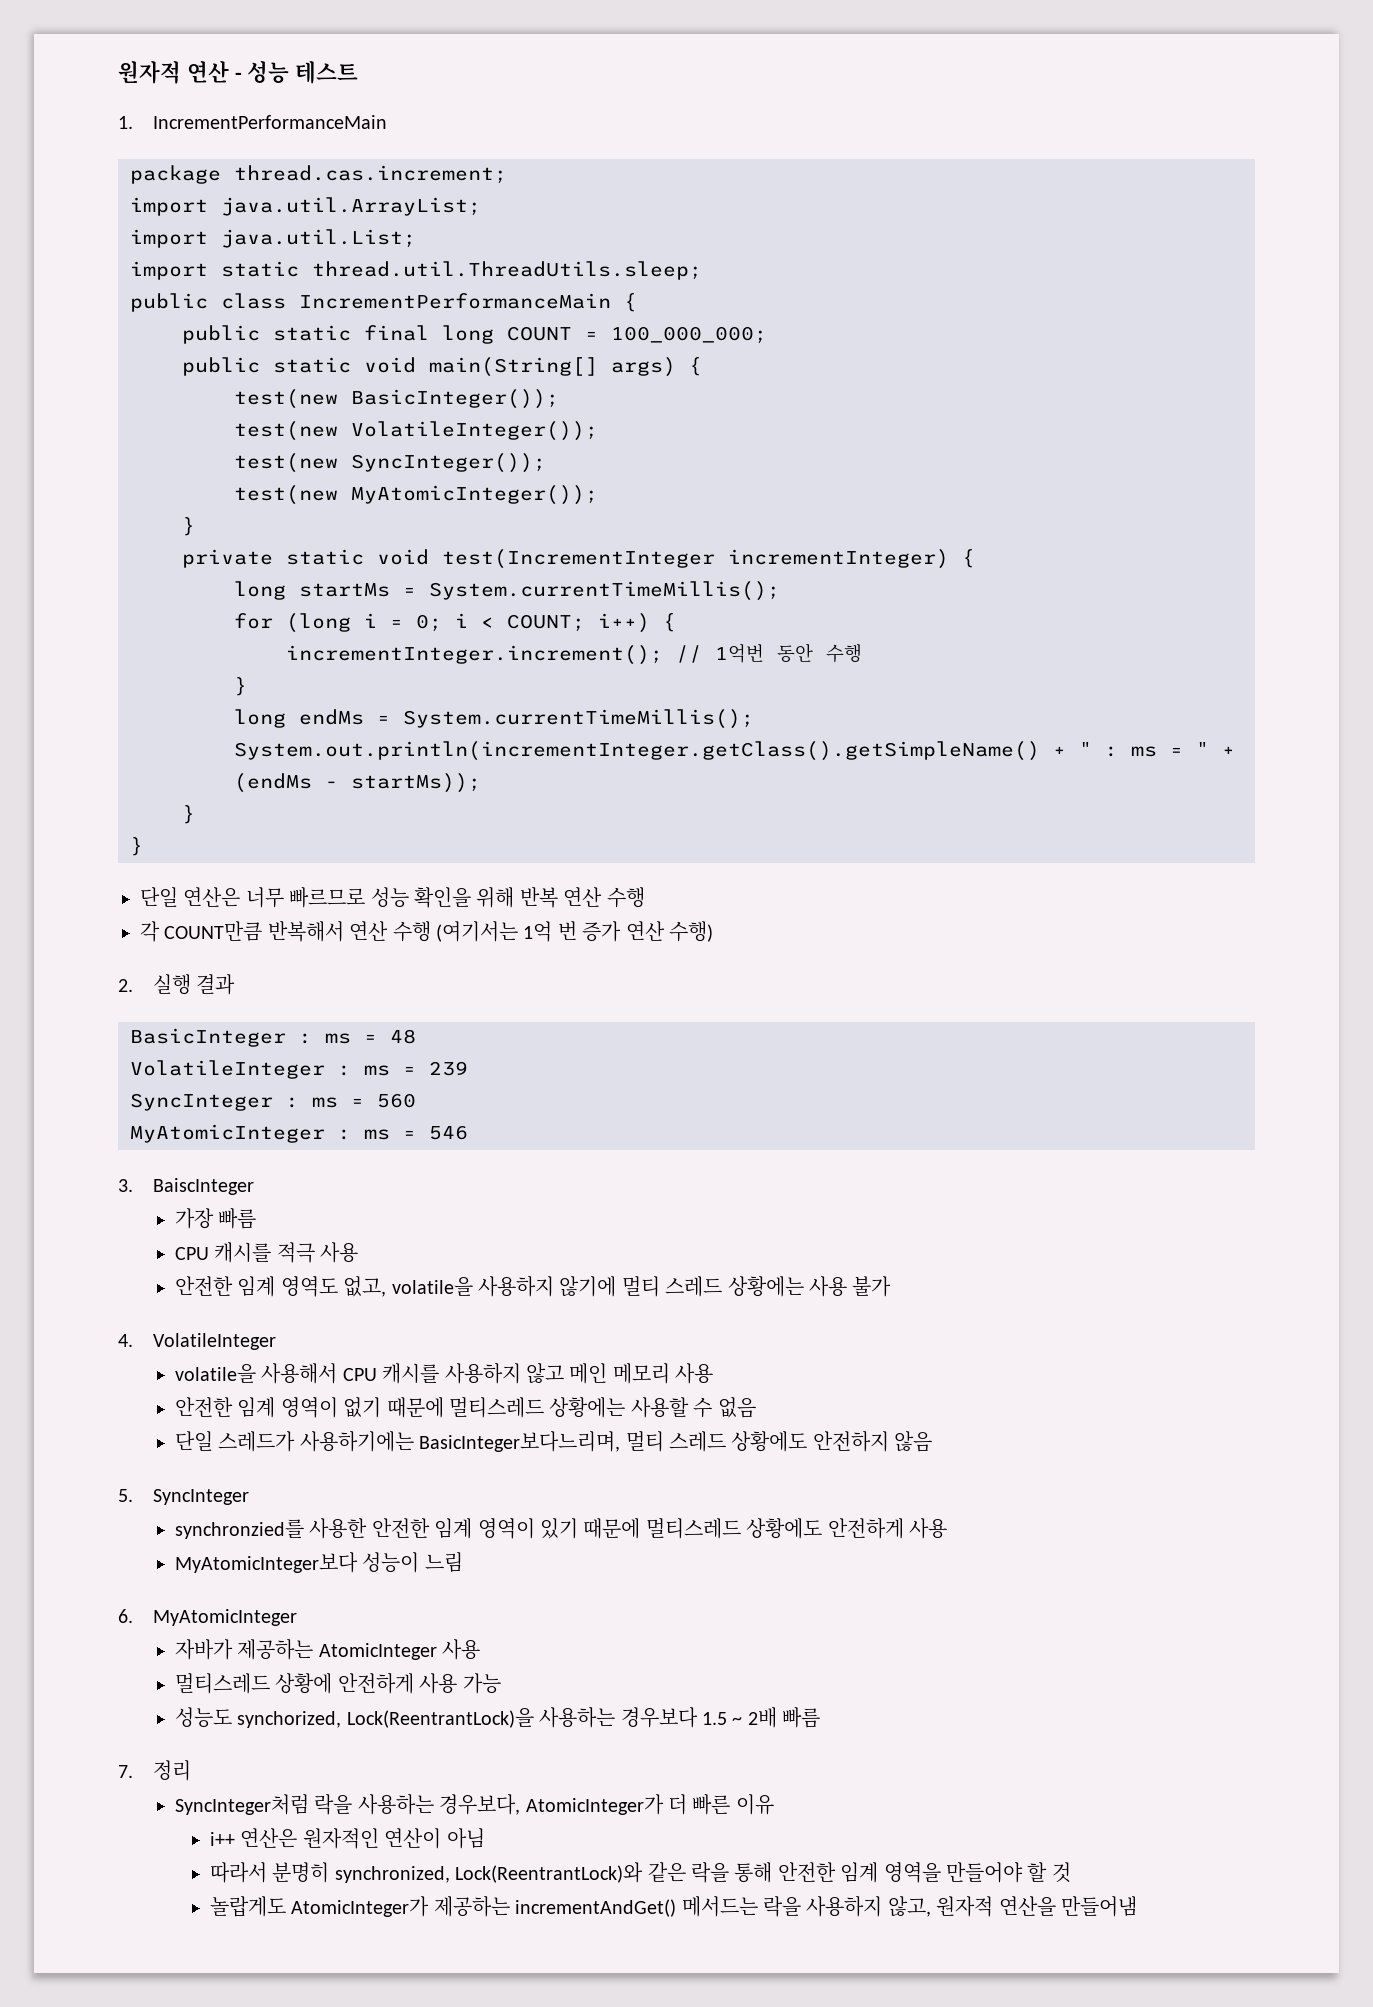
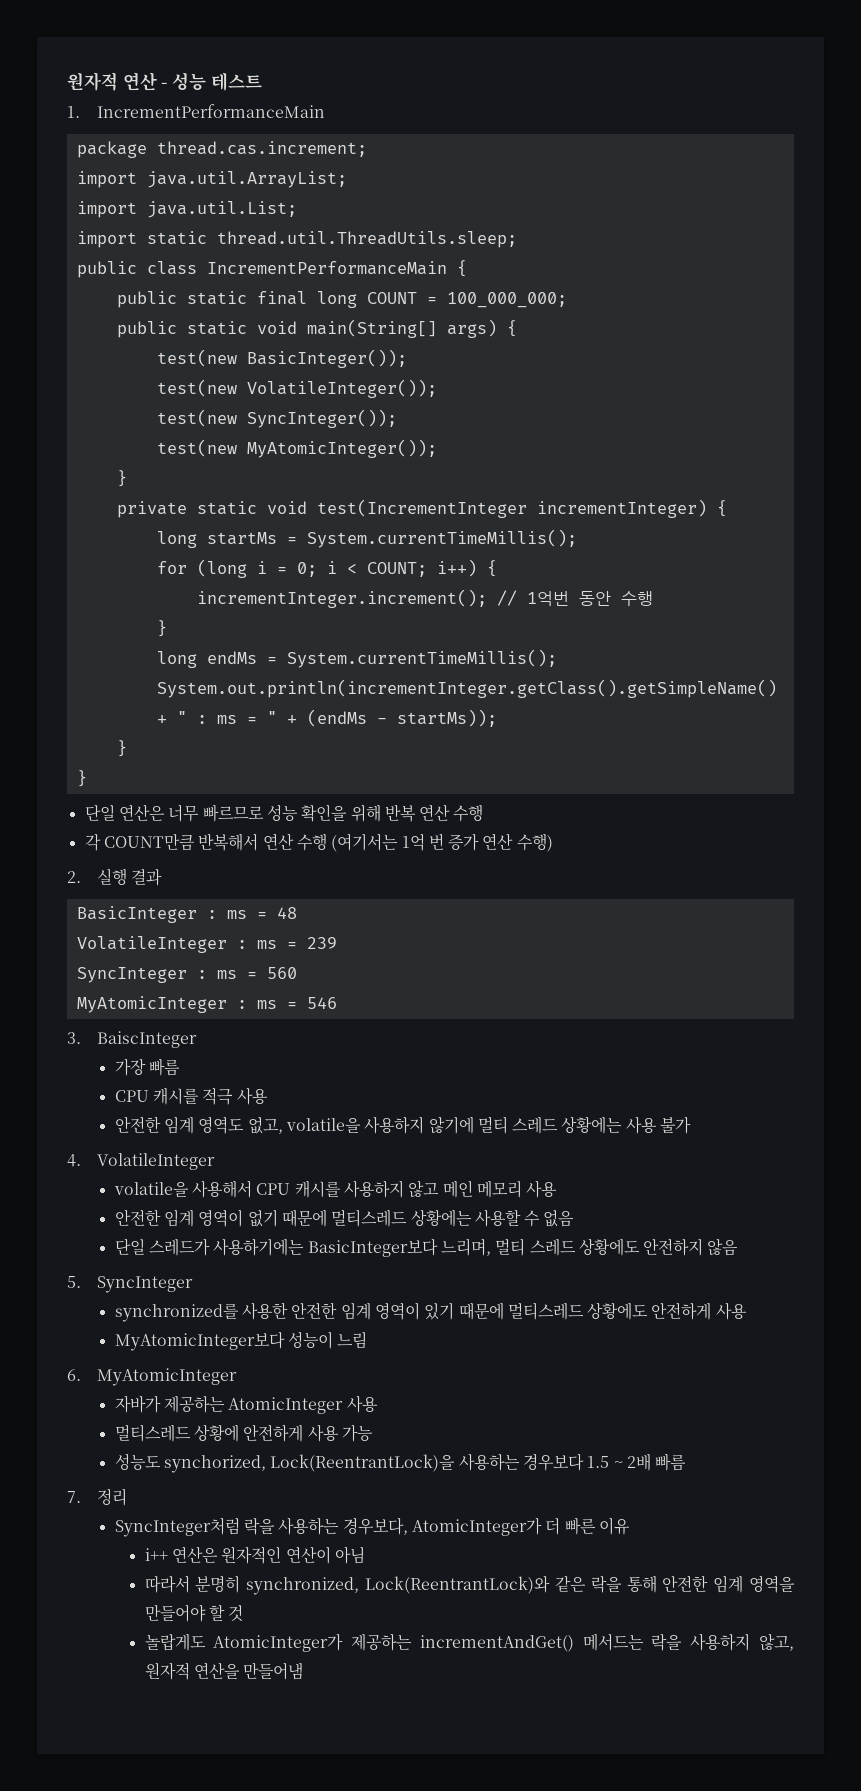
[419,1431,621,1452] BasicInteger보다느리며, -> [307,1238,491,1257] BasicInteger보다 느리며,
[174,1519,304,1539] synchronzied를 -> [114,1304,239,1322] synchronized를

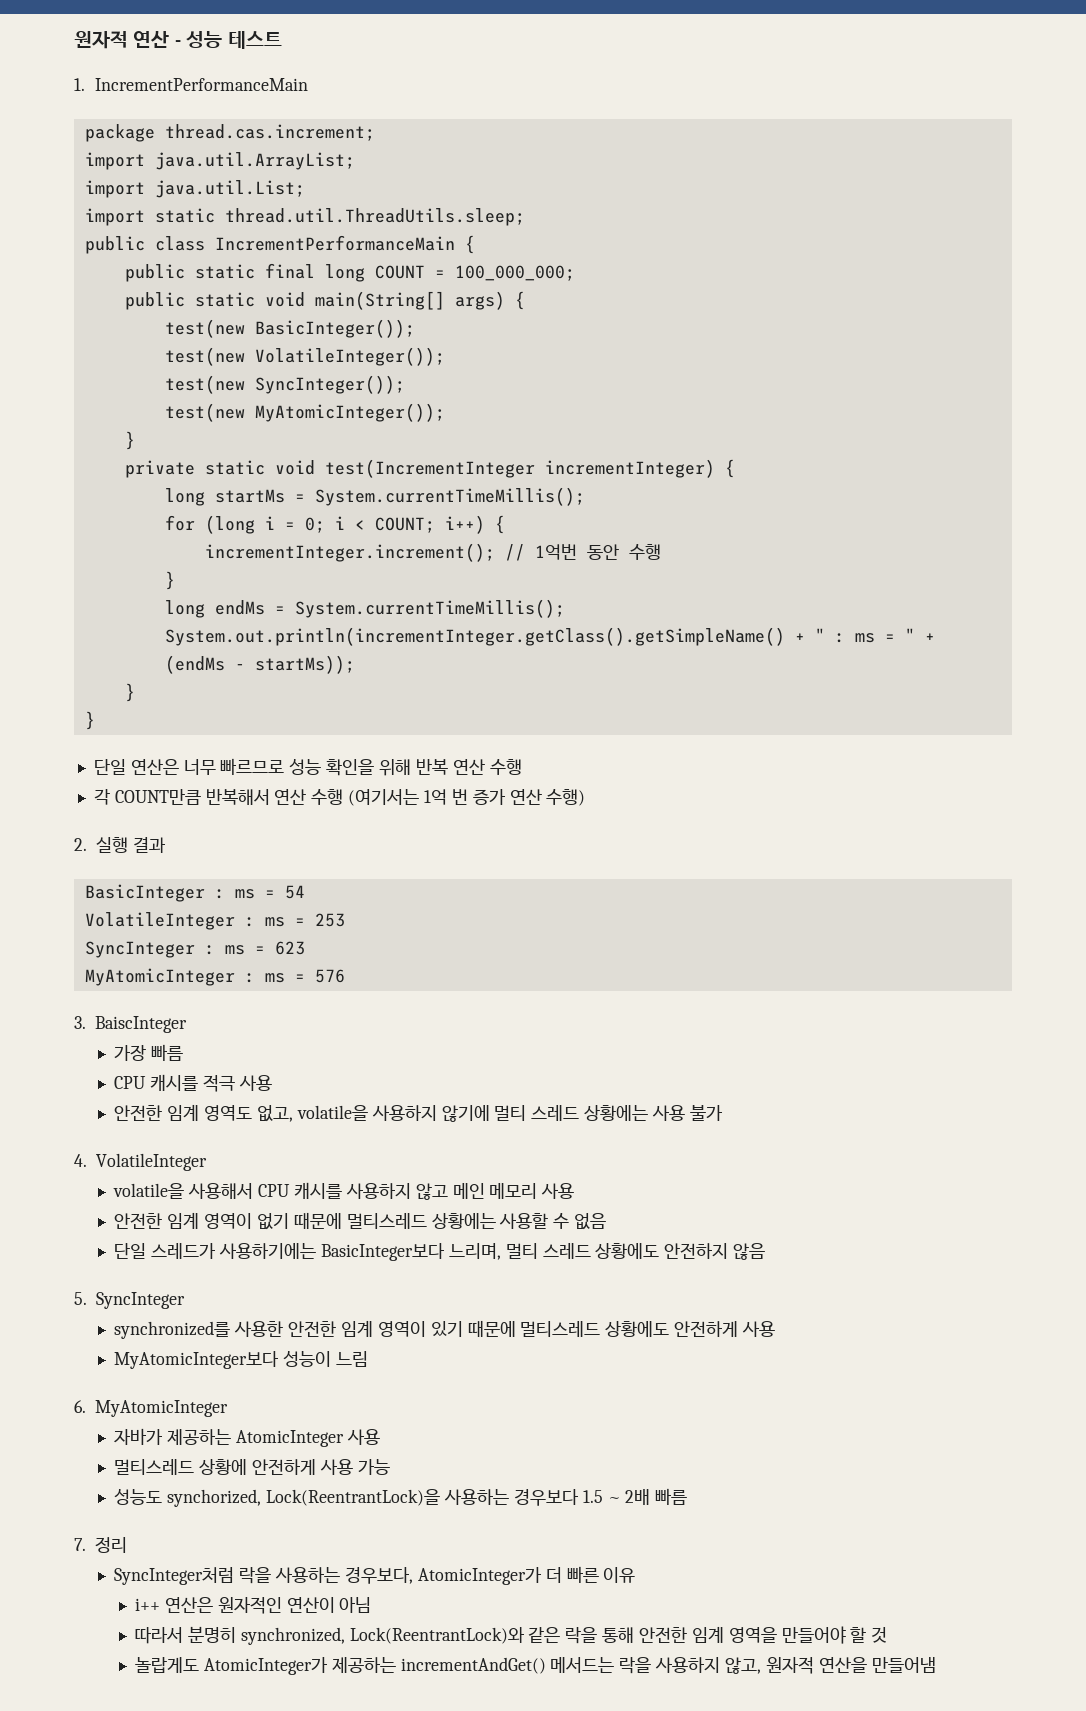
[276,907,297,919] 48 -> [284,885,305,899] 54
[306,937,337,949] 239 -> [314,913,345,927] 253
[266,967,297,979] 560 -> [274,941,305,955] 623
[306,997,337,1009] 546 -> [314,969,345,983] 576

